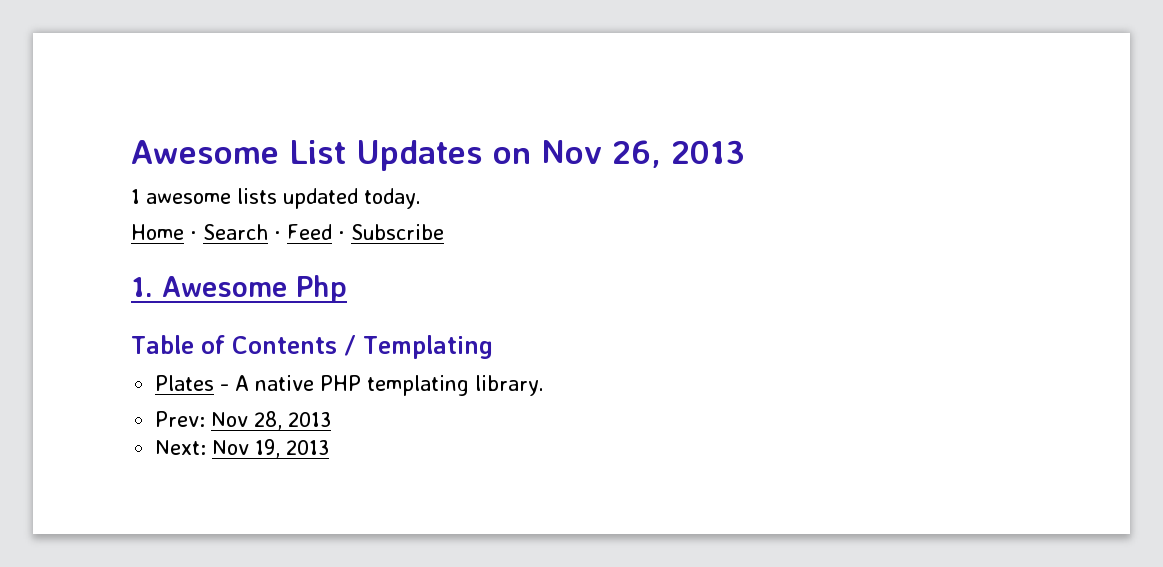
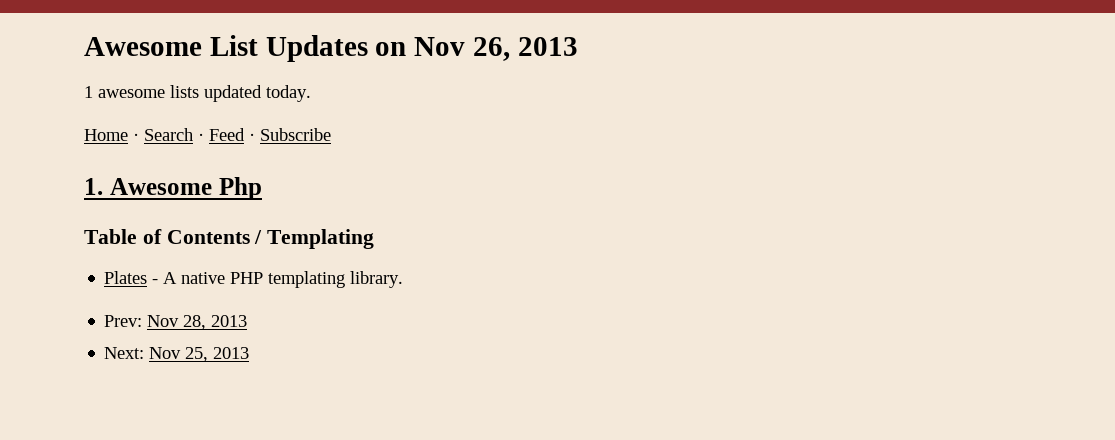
[255,439,281,458] 19, -> [185,347,209,362] 25,

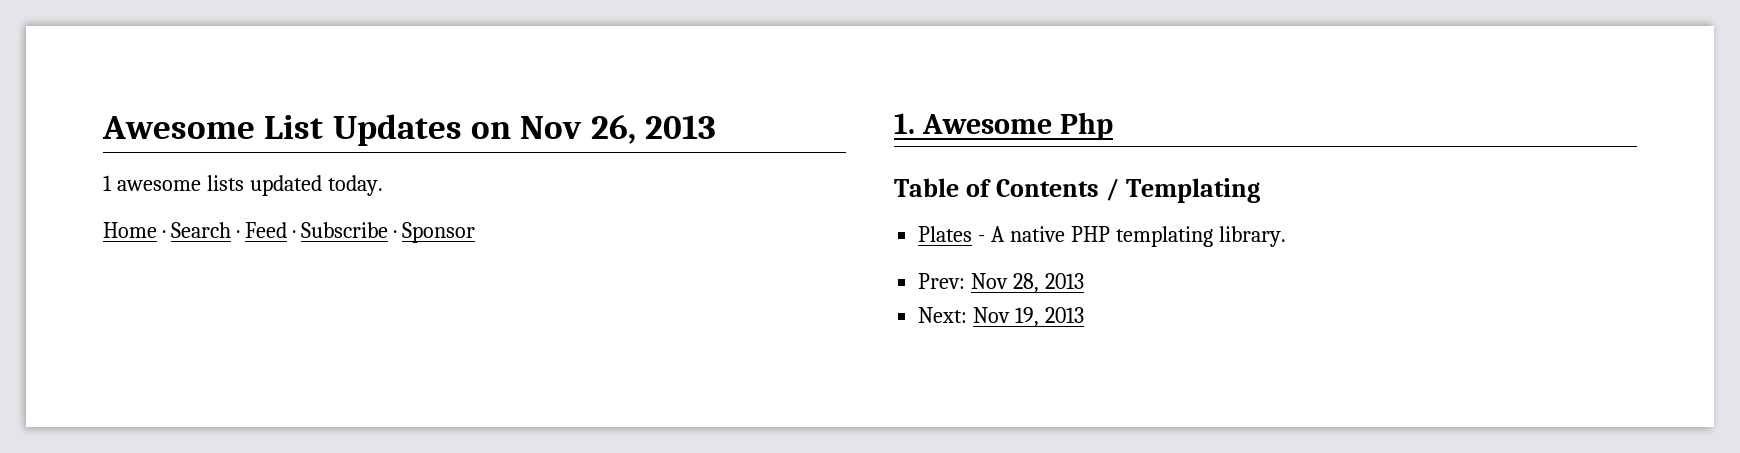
(331, 134) none -> [393,222,475,243] · Sponsor
[185,347,209,362] 25, -> [1015,307,1040,327] 19,

